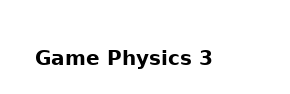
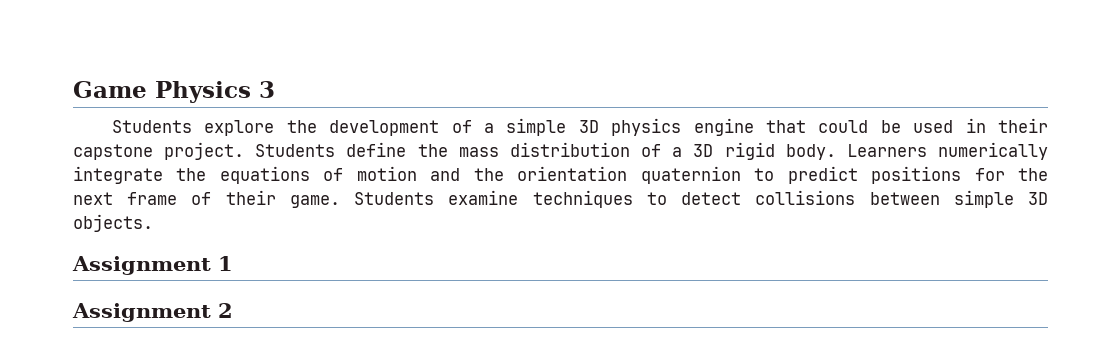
(213, 57) none -> [112,118,1048,136] [73,142,1049,160] [73,166,1048,184] [73,190,1049,208] [73,214,153,232] [72,256,233,275] [72,303,233,322] // Students explore the development of a simple 3D physics engine that could be used in their capstone project. Students define the mass distribution of a 3D rigid body. Learners numerically integrate the equations of motion and the orientation quaternion to predict positions for the next frame of their game. Students examine techniques to detect collisions between simple 3D objects. // Assignment 1 // Assignment 2

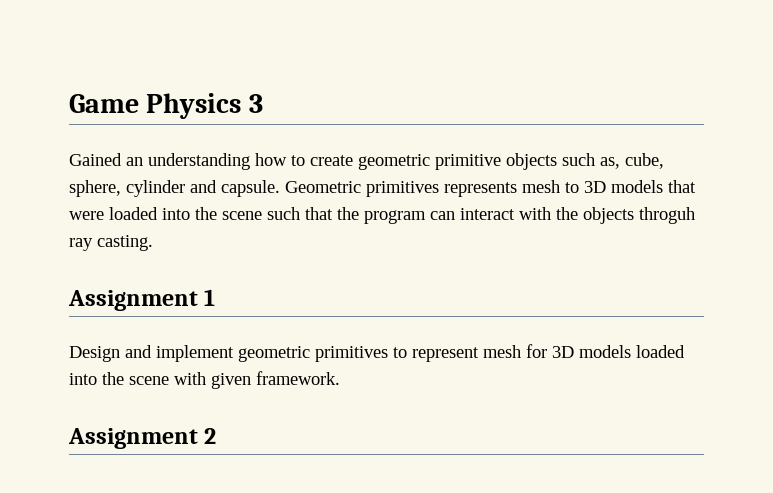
[112,118,1048,136] [73,142,1049,160] [73,166,1048,184] [73,190,1049,208] [73,214,153,232] [72,256,233,275] Students explore the development of a simple 3D physics engine that could be used in their capstone project. Students define the mass distribution of a 3D rigid body. Learners numerically integrate the equations of motion and the orientation quaternion to predict positions for the next frame of their game. Students examine techniques to detect collisions between simple 3D objects. // Assignment 1 -> [69,153,664,170] [69,180,696,197] [69,207,695,224] [69,235,153,251] [68,289,216,311] [69,344,685,362] [69,371,340,389] Gained an understanding how to create geometric primitive objects such as, cube, sphere, cylinder and capsule. Geometric primitives represents mesh to 3D models that were loaded into the scene such that the program can interact with the objects throguh ray casting. // Assignment 1 // Design and implement geometric primitives to represent mesh for 3D models loaded into the scene with given framework.

